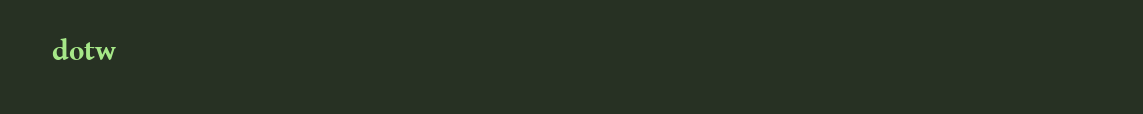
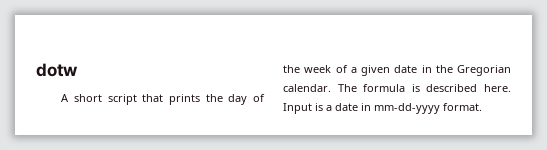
(116, 49) none -> [61,94,265,105] [283,65,511,76] [283,84,511,92] [283,103,482,114] // A short script that prints the day of the week of a given date in the Gregorian calendar. The formula is described here. Input is a date in mm-dd-yyyy format.

